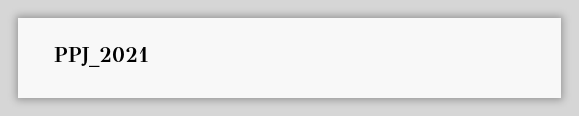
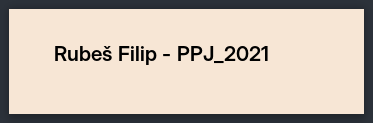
(54, 57) none -> [54,46,172,65] Rubeš Filip -

